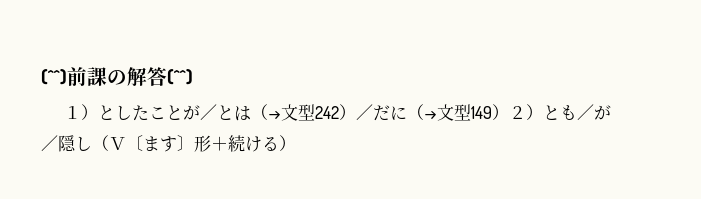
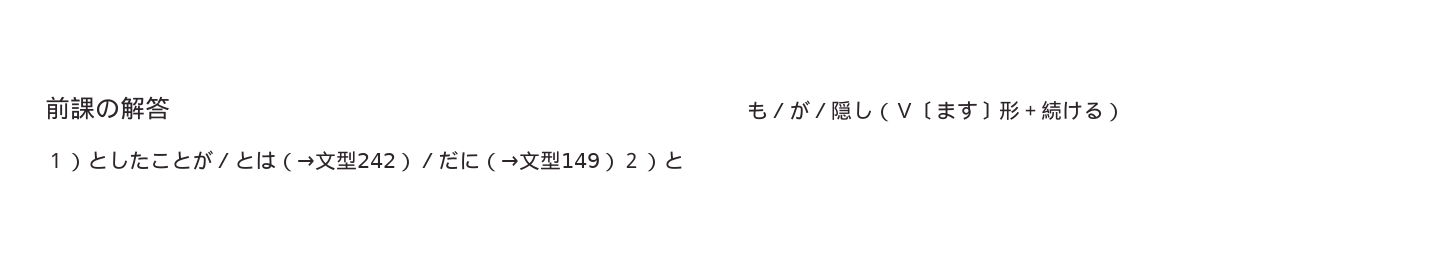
[41,69,67,85] (^^) -> (45, 108) none
[167,69,193,85] (^^) -> (170, 108) none

